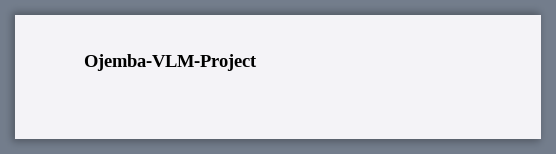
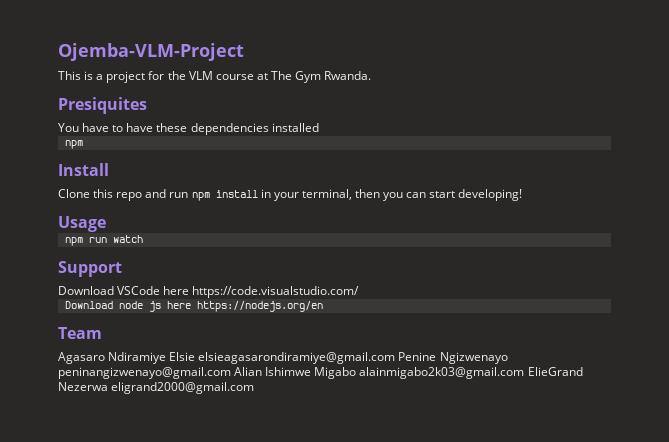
(257, 62) none -> [58,71,372,83] [58,97,147,114] [58,123,319,135] [64,140,83,149] [58,163,109,176] [58,189,523,201] [58,216,106,232] [64,235,143,246] [58,261,122,277] [58,286,360,298] [64,301,323,312] [58,327,102,339] [58,352,508,364] [58,367,583,379] [58,382,255,394] // This is a project for the VLM course at The Gym Rwanda. // Presiquites // You have to have these dependencies installed // npm // Install // Clone this repo and run npm install in your terminal, then you can start developing! // Usage // npm run watch // Support // Download VSCode here https://code.visualstudio.com/ // Download node js here https://nodejs.org/en // Team // Agasaro Ndiramiye Elsie elsieagasarondiramiye@gmail.com Penine Ngizwenayo peninangizwenayo@gmail.com Alian Ishimwe Migabo alainmigabo2k03@gmail.com ElieGrand Nezerwa eligrand2000@gmail.com

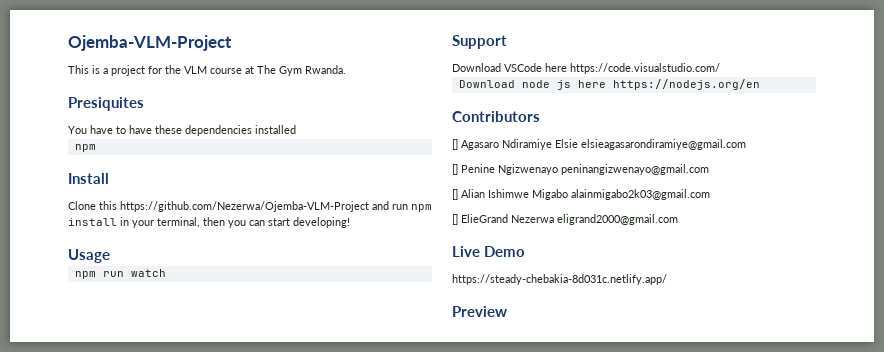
[116,192,143,201] repo -> [120,201,369,212] https://github.com/Nezerwa/Ojemba-VLM-Project
[58,327,102,339] Team // -> [452,111,540,122] [452,139,458,150] Contributors // []
(396, 358) none -> [452,164,458,175] // []
(231, 373) none -> [452,189,458,200] // []
(525, 373) none -> [452,214,458,225] // []
(255, 388) none -> [452,246,526,257] [452,274,667,285] [452,306,507,317] // Live Demo // https://steady-chebakia-8d031c.netlify.app/ // Preview

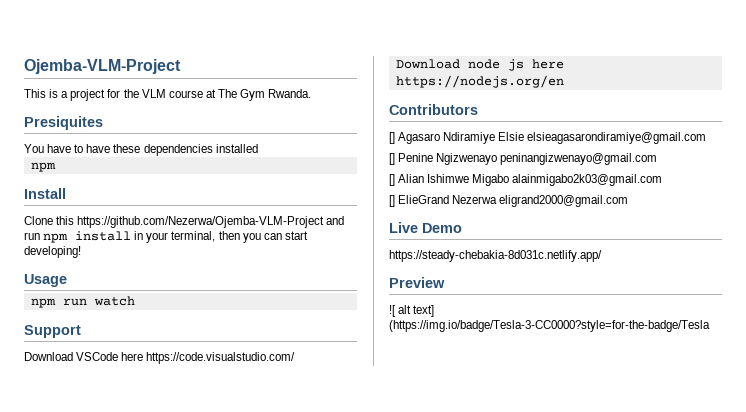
(507, 311) none -> [389,305,435,317] [389,320,710,332] // ![ alt text] (https://img.io/badge/Tesla-3-CC0000?style=for-the-badge/Tesla

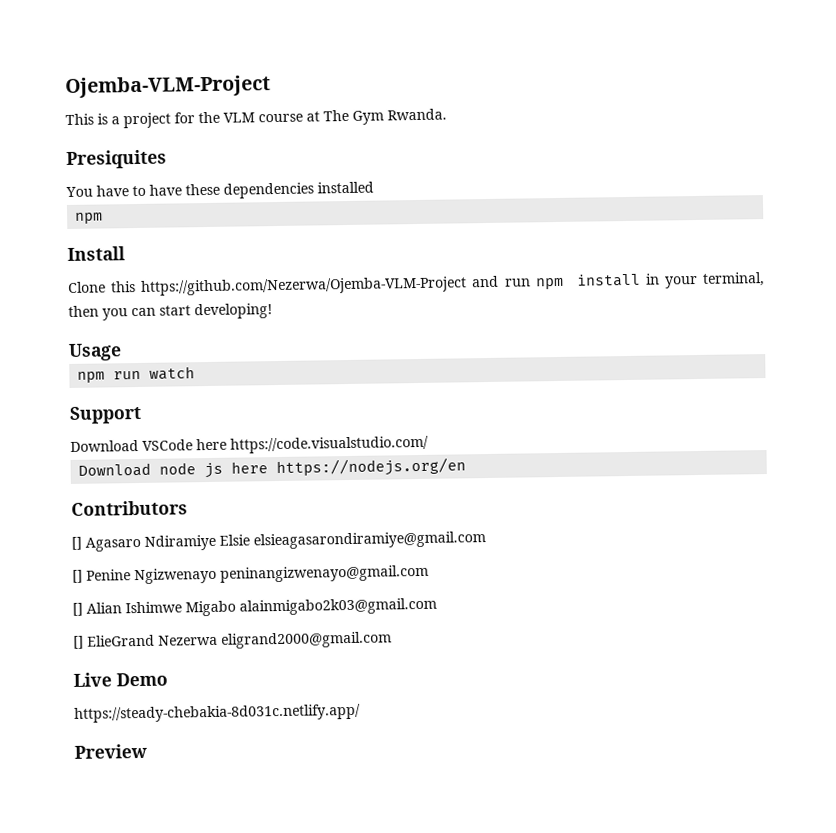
[389,305,435,317] [389,320,710,332] // ![ alt text] (https://img.io/badge/Tesla-3-CC0000?style=for-the-badge/Tesla -> (147, 751) none

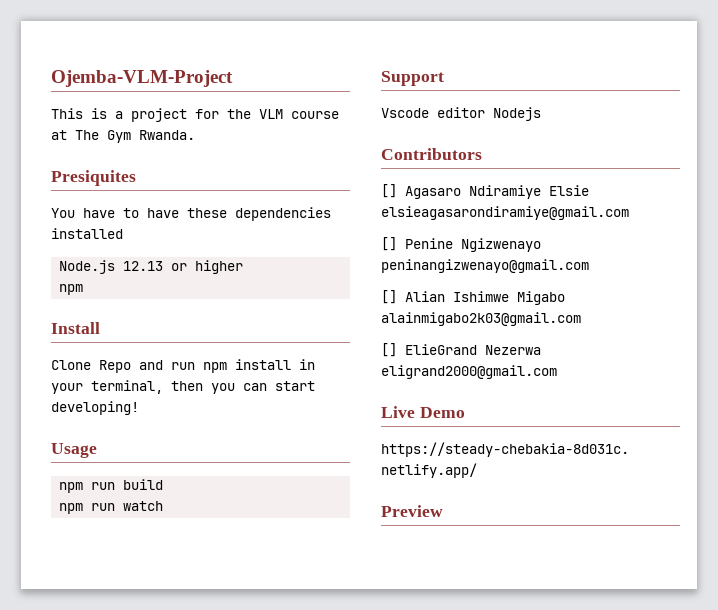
(374, 187) none -> [59,260,244,274] // Node.js 12.13 or higher
[111,276,468,296] this https://github.com/Nezerwa/Ojemba-VLM-Project -> [99,360,131,373] Repo
(122, 352) none -> [59,479,164,493] // npm run build
[70,435,429,454] [78,457,467,479] Download VSCode here https://code.visualstudio.com/ // Download node js here https://nodejs.org/en -> [381,107,541,121] Vscode editor Nodejs

